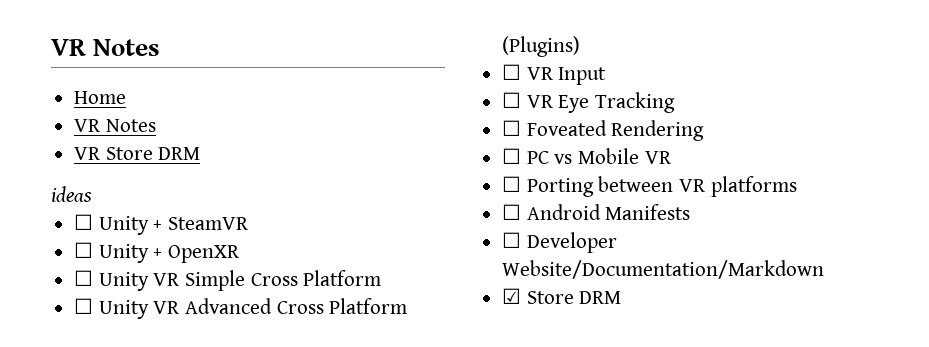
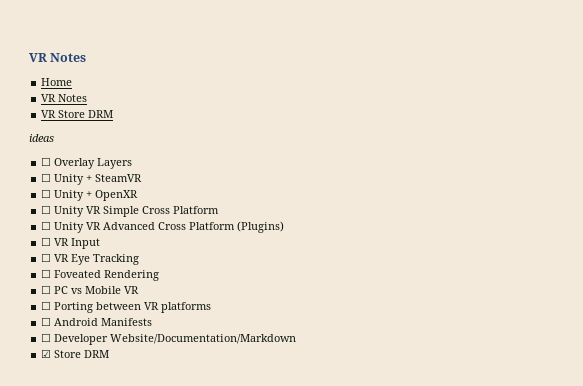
(92, 194) none -> [41,157,133,169] // ☐ Overlay Layers

